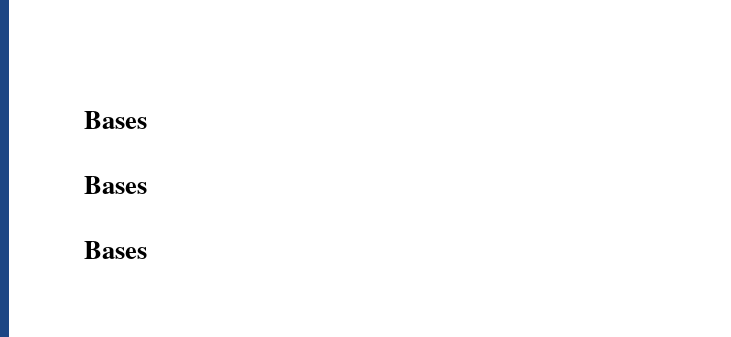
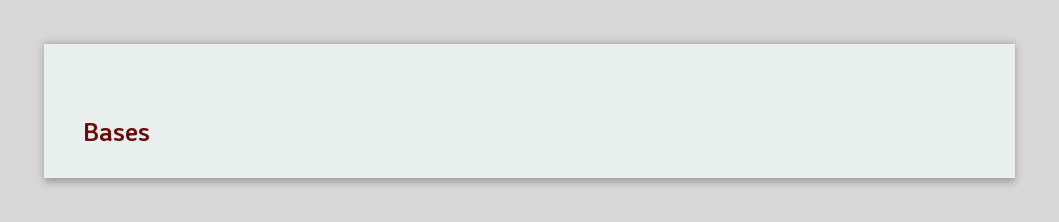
[84,111,147,129] [84,176,147,194] [84,241,147,259] Bases // Bases // Bases -> [83,123,150,141] Bases

